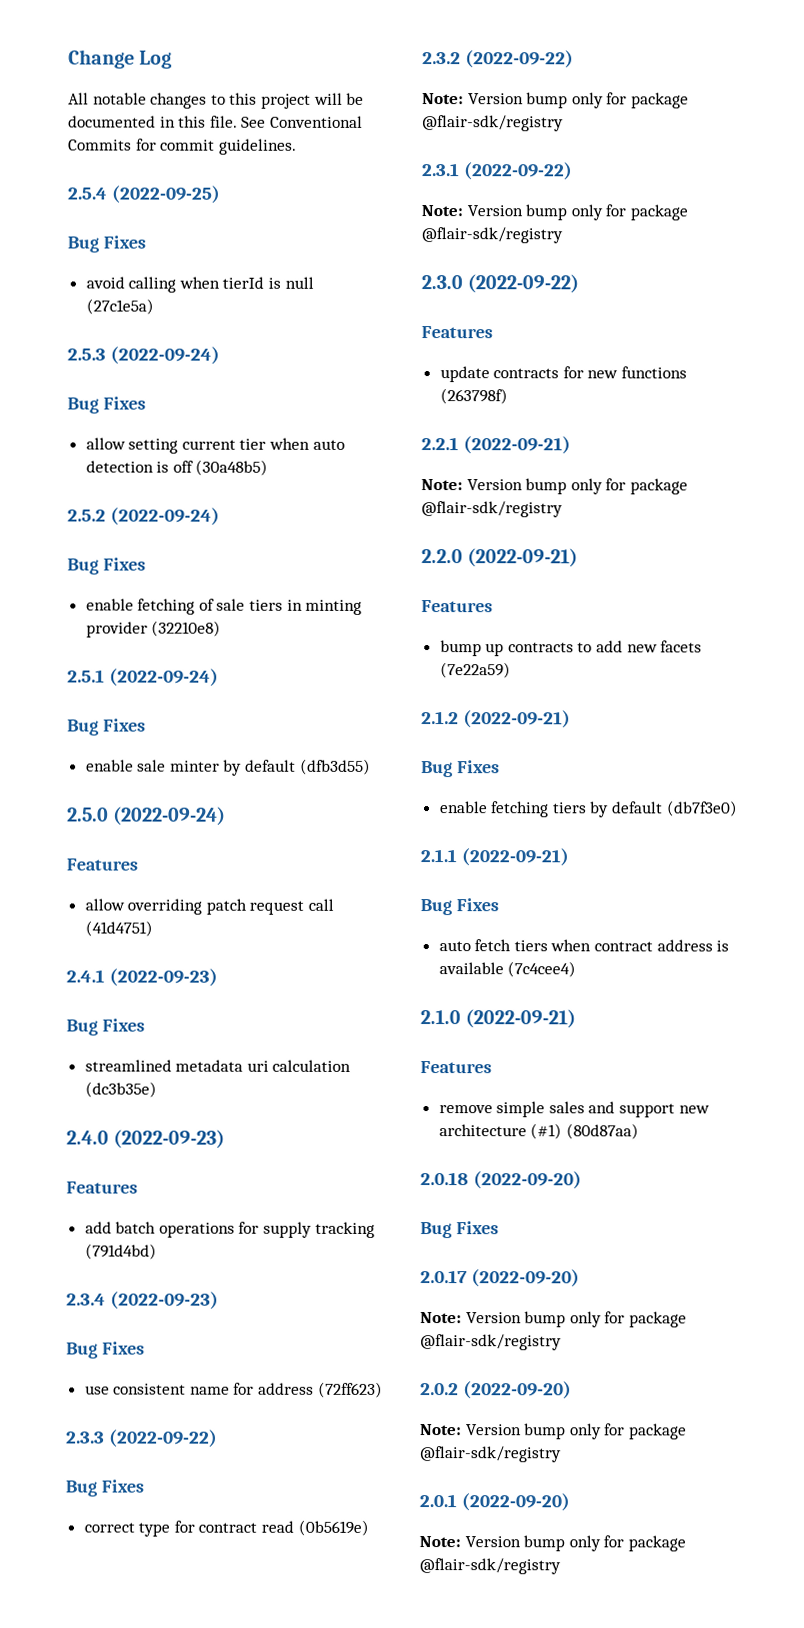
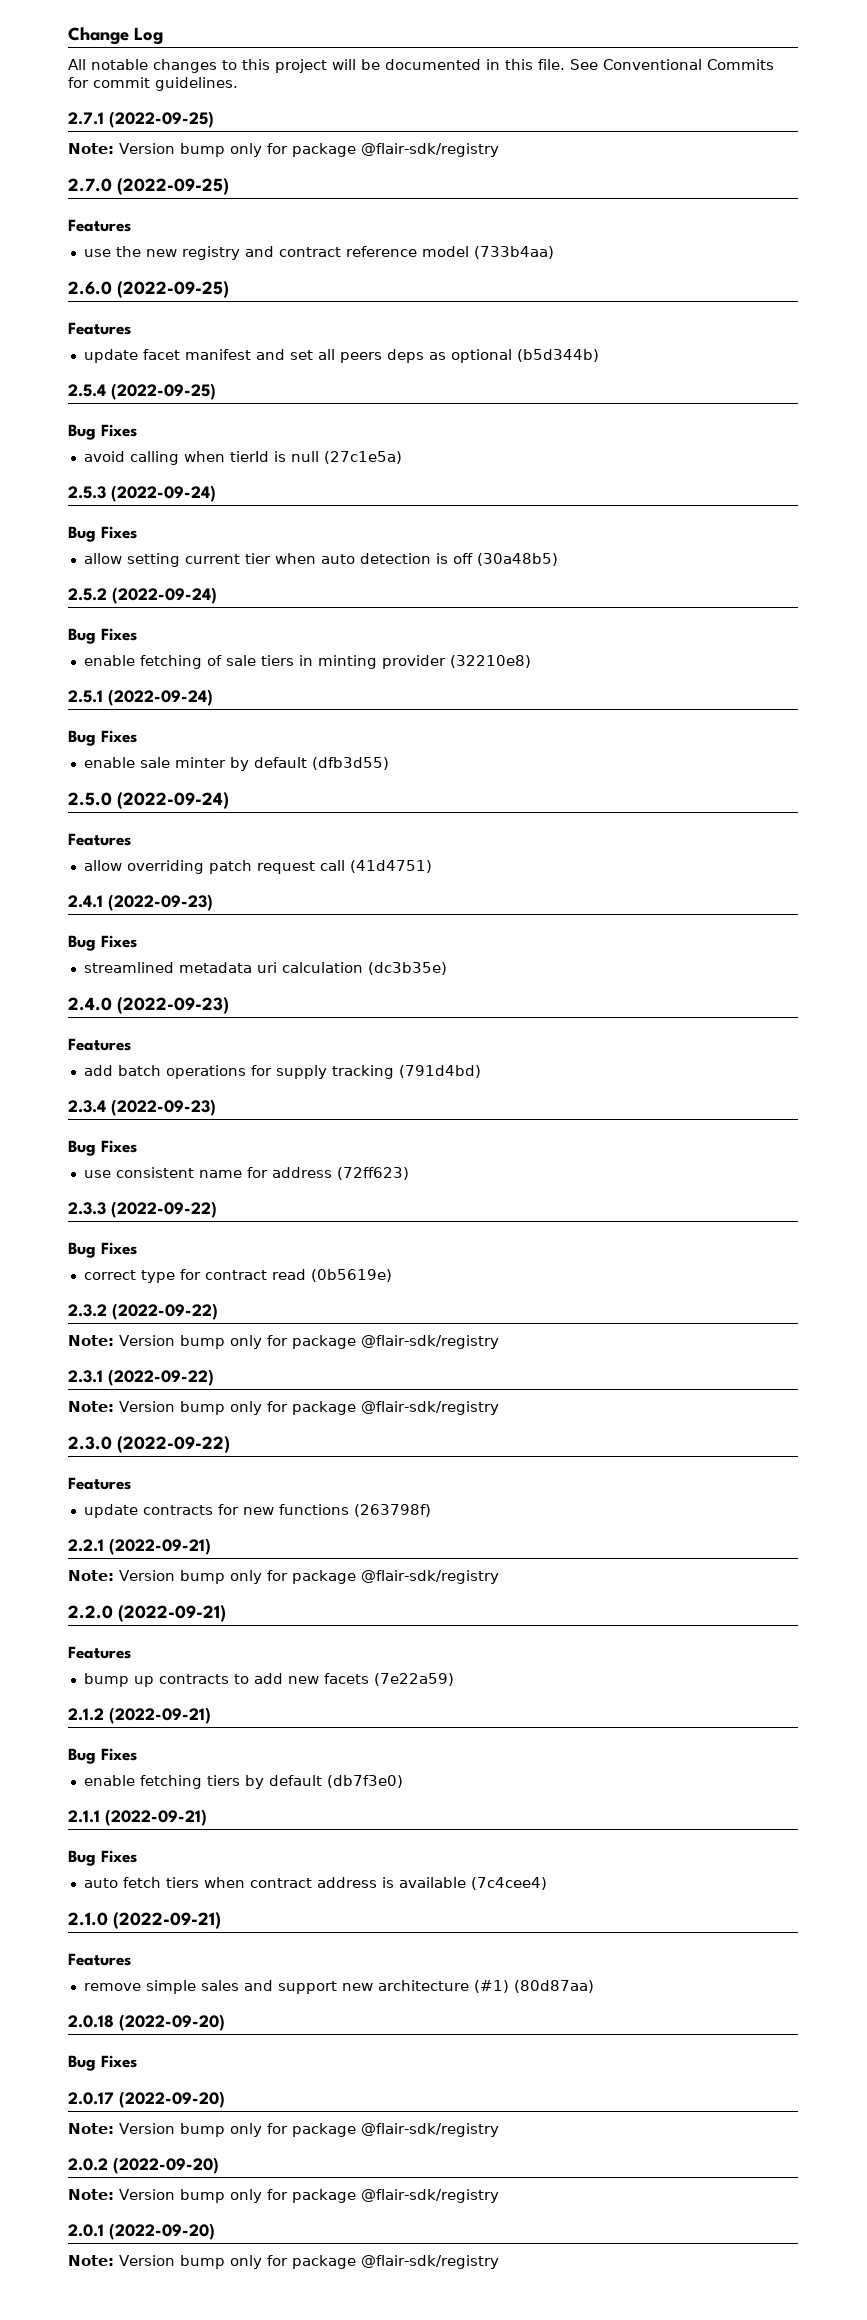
(297, 146) none -> [68,111,214,128] [68,143,499,157] [68,178,229,195] [68,219,131,232] [83,246,554,260] [68,281,229,298] [68,322,131,335] [83,349,599,363] // 2.7.1 (2022-09-25) // Note: Version bump only for package @flair-sdk/registry // 2.7.0 (2022-09-25) // Features // use the new registry and contract reference model (733b4aa) // 2.6.0 (2022-09-25) // Features // update facet manifest and set all peers deps as optional (b5d344b)

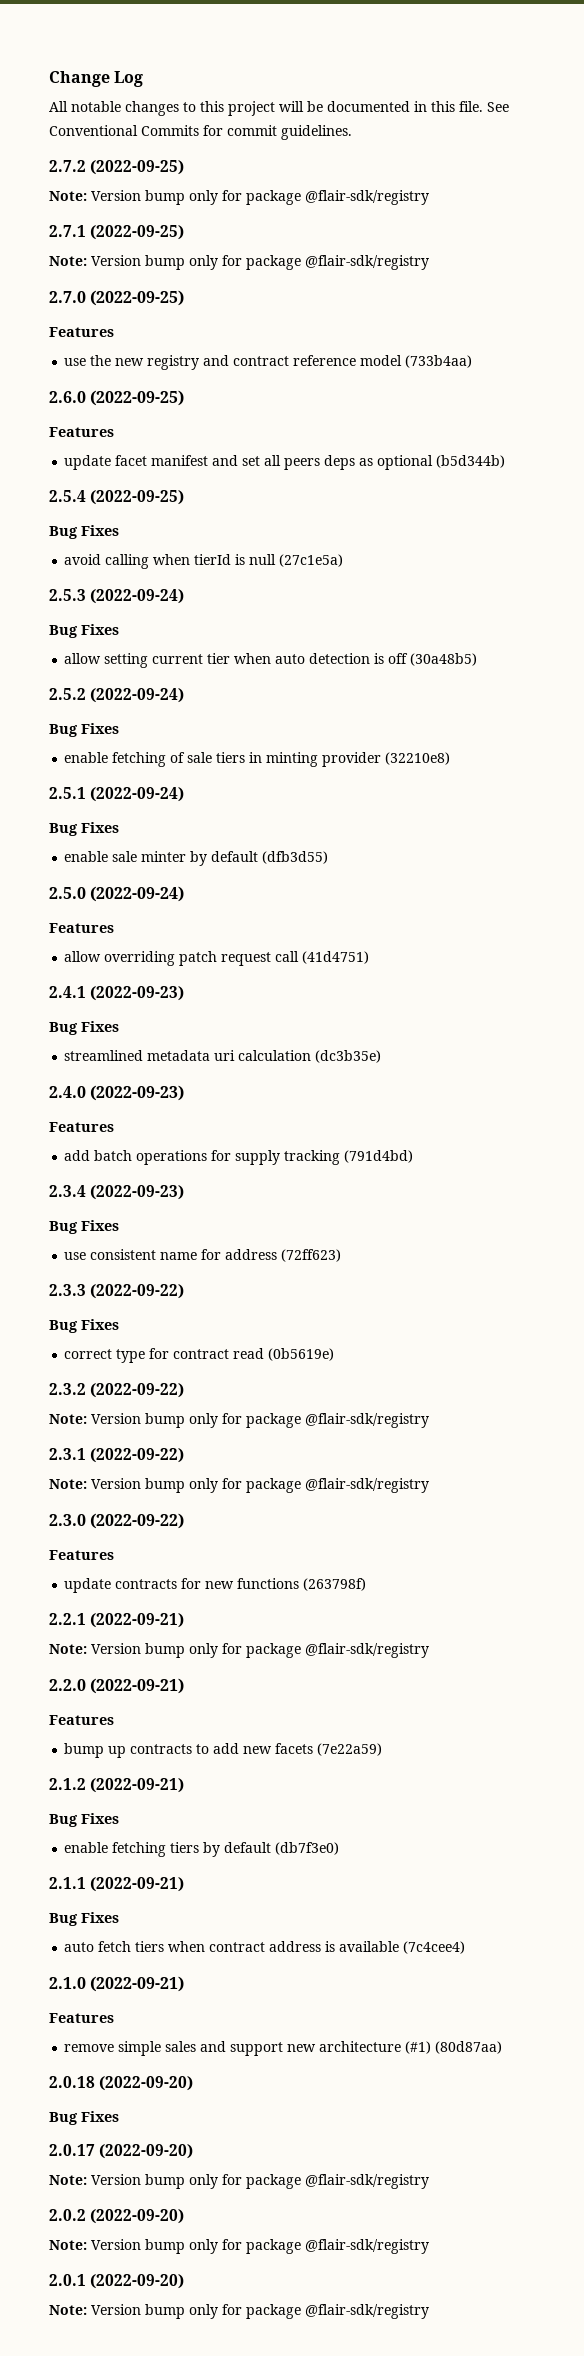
(238, 84) none -> [49,160,185,175] [49,190,429,205] // 2.7.2 (2022-09-25) // Note: Version bump only for package @flair-sdk/registry

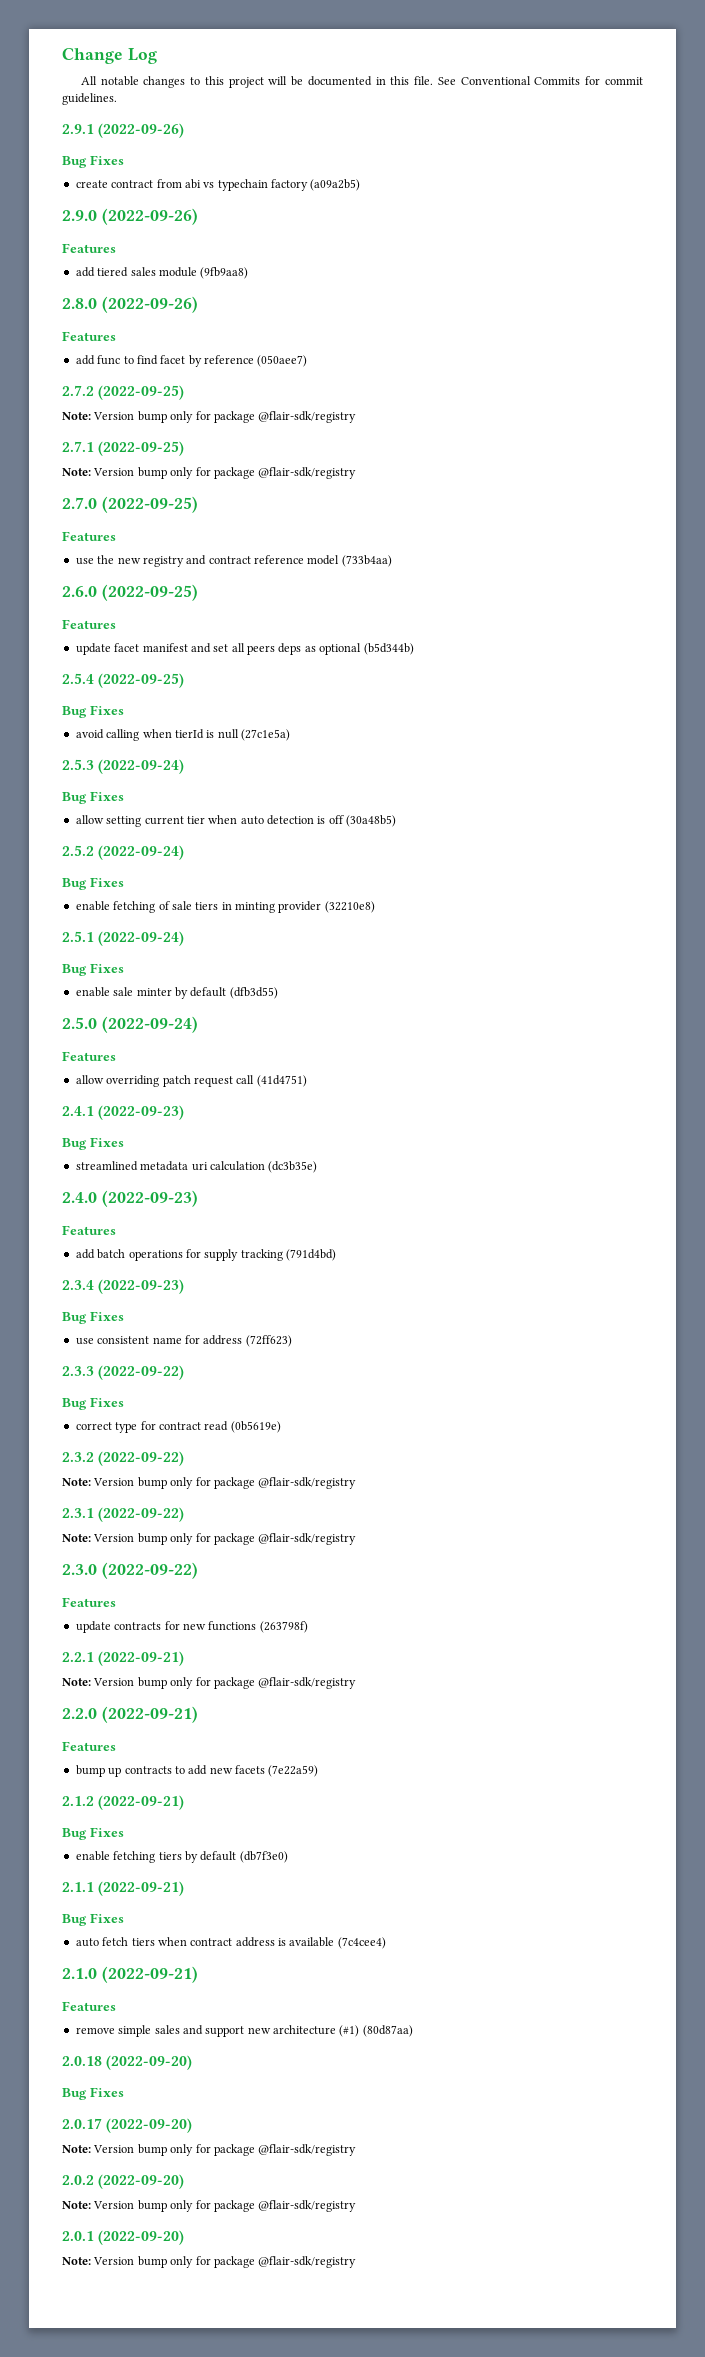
(352, 132) none -> [62,123,185,138] [62,155,124,168] [75,179,361,191] [62,208,198,225] [62,243,116,253] [75,267,249,279] [62,296,198,313] [62,331,116,341] [75,355,308,367] // 2.9.1 (2022-09-26) // Bug Fixes // create contract from abi vs typechain factory (a09a2b5) // 2.9.0 (2022-09-26) // Features // add tiered sales module (9fb9aa8) // 2.8.0 (2022-09-26) // Features // add func to find facet by reference (050aee7)

